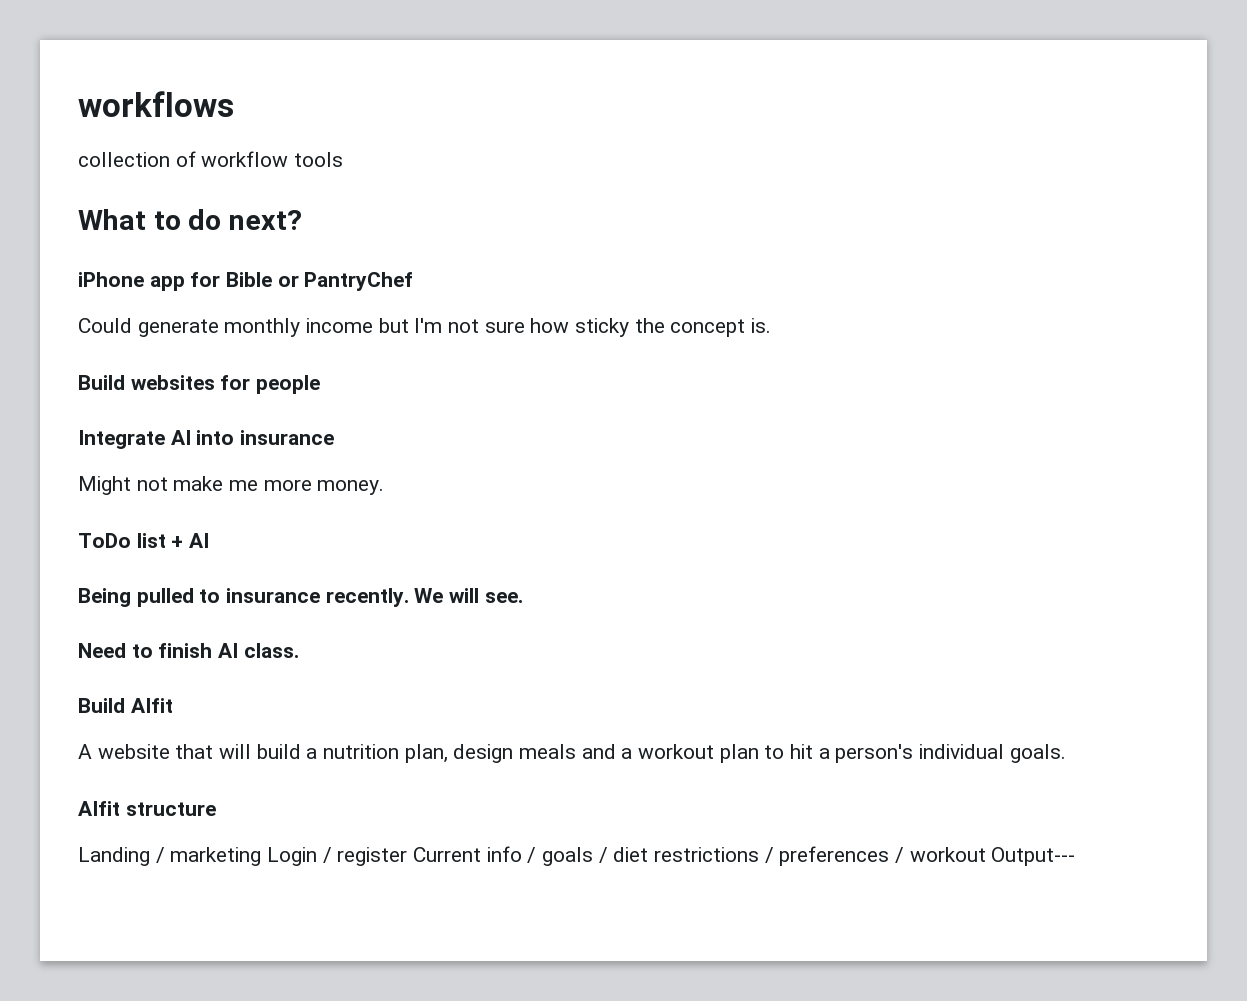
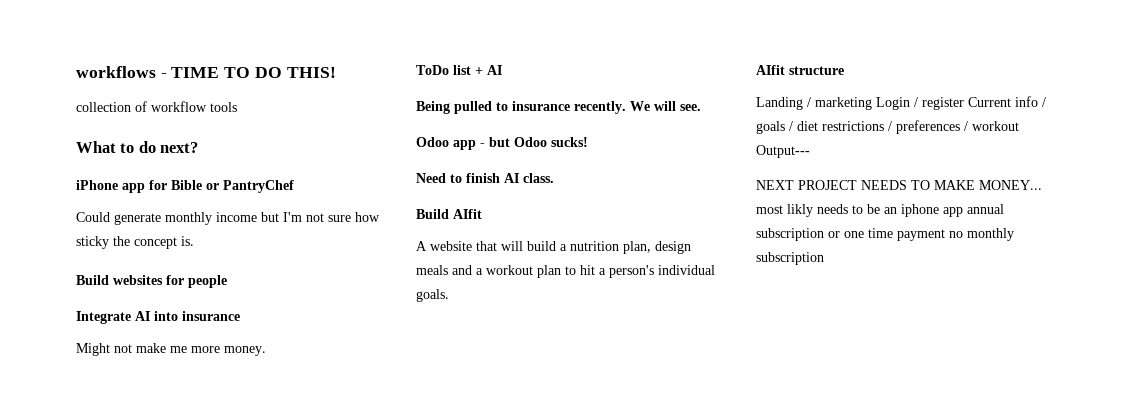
(234, 104) none -> [160,67,336,78] - TIME TO DO THIS!
(523, 597) none -> [416,137,588,150] // Odoo app - but Odoo sucks!
(1076, 856) none -> [756,180,1042,190] [756,204,1004,217] [756,228,1014,241] [756,252,824,265] // NEXT PROJECT NEEDS TO MAKE MONEY... most likly needs to be an iphone app annual subscription or one time payment no monthly subscription

